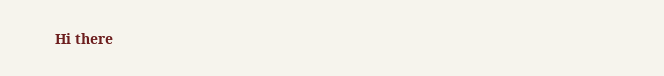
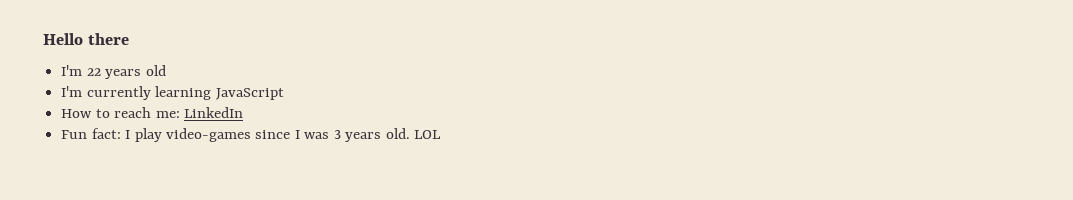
[55,33,71,44] Hi -> [43,33,83,45] Hello
(113, 38) none -> [61,65,166,79] [61,86,284,100] [61,107,243,118] [61,128,442,142] // I'm 22 years old // I'm currently learning JavaScript // How to reach me: LinkedIn // Fun fact: I play video-games since I was 3 years old. LOL

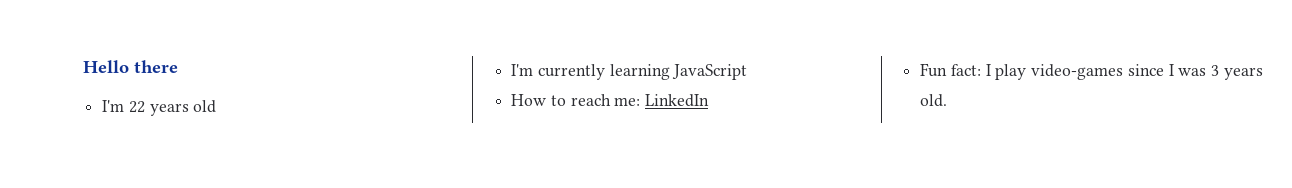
[414,130,442,139] LOL -> (948, 100) none

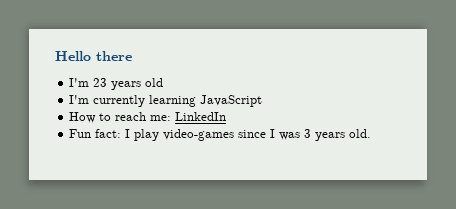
[128,101,145,113] 22 -> [93,78,108,87] 23

